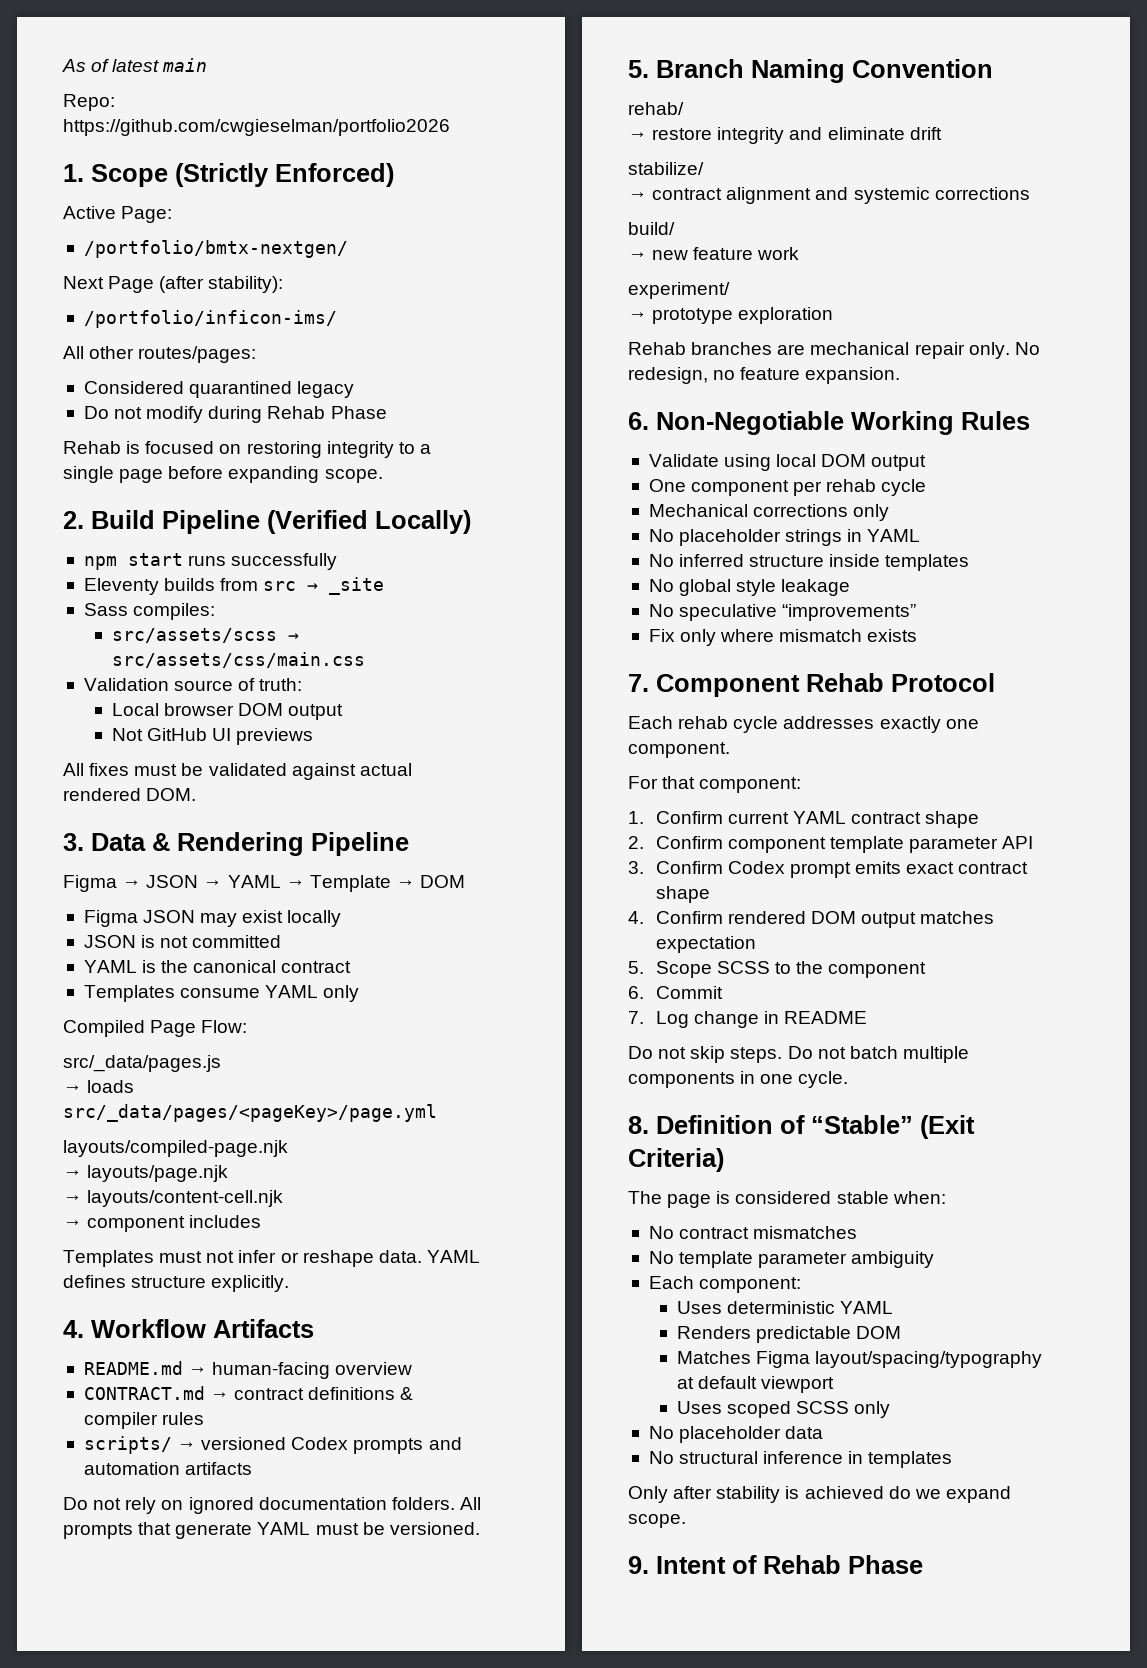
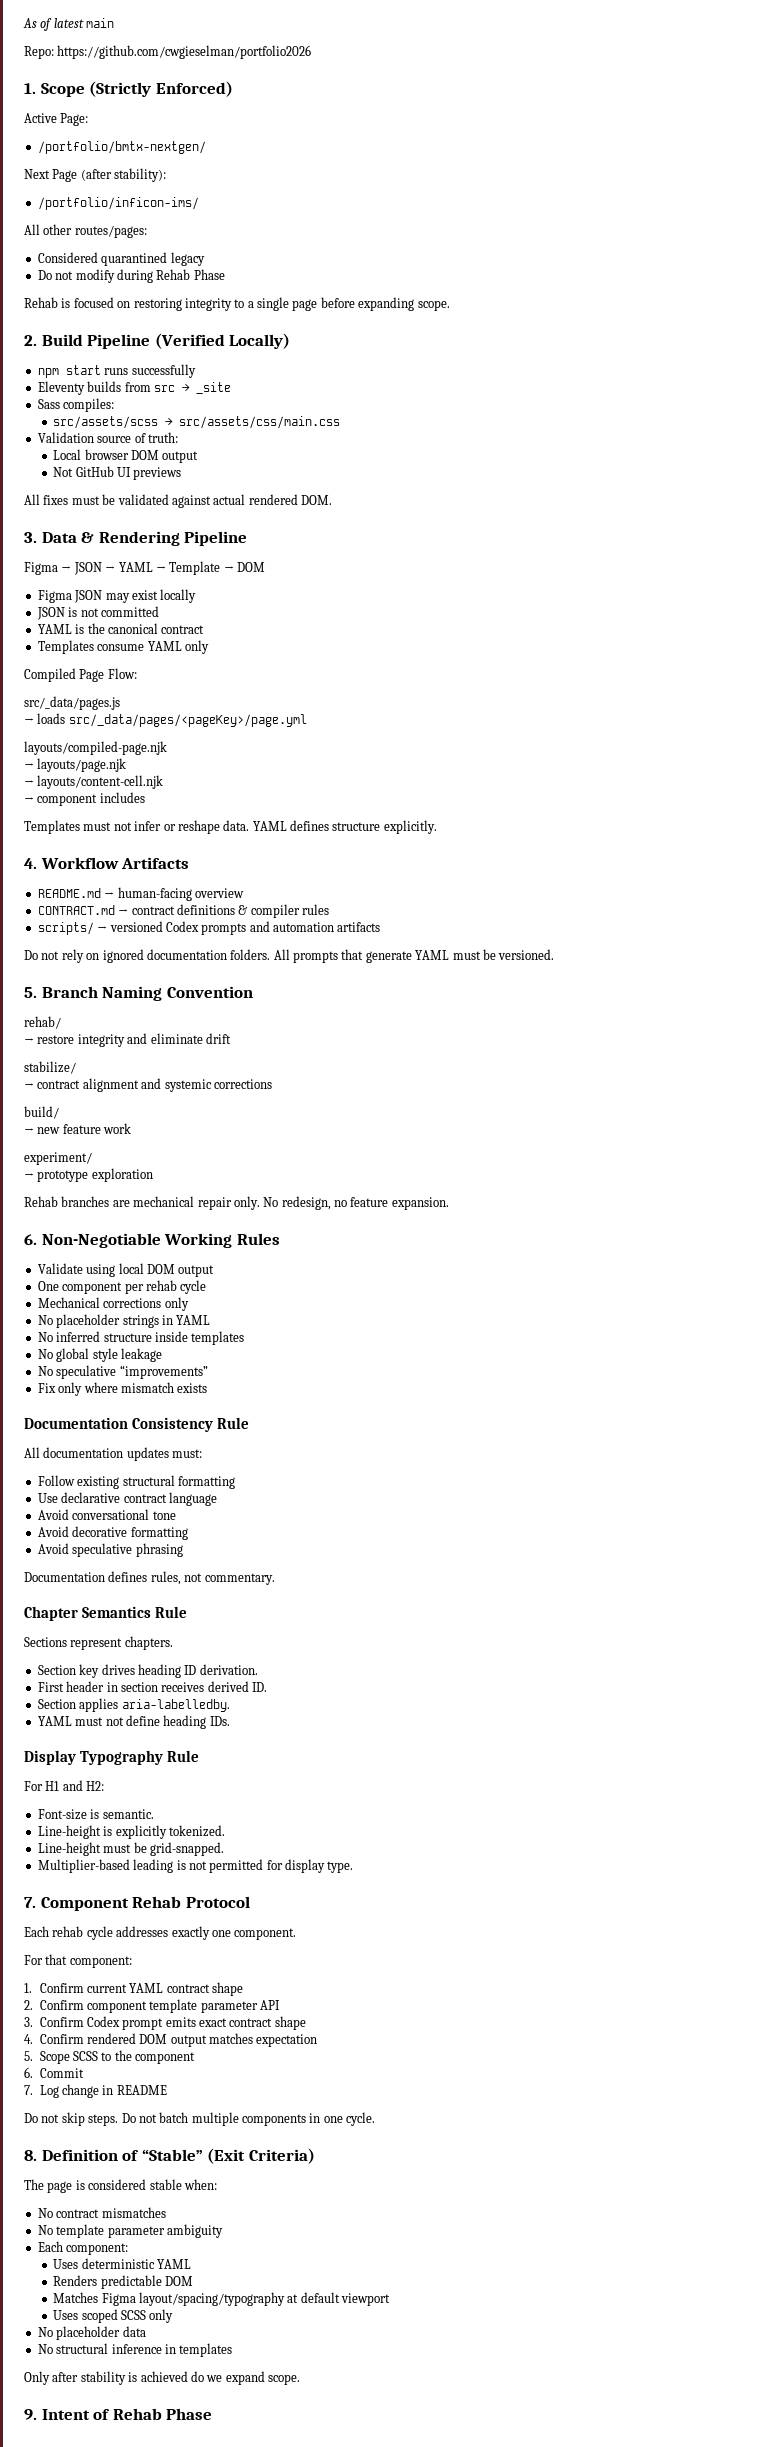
(918, 635) none -> [24,1417,249,1432] [24,1447,203,1461] [37,1475,235,1489] [37,1492,217,1506] [37,1509,176,1520] [37,1526,188,1540] [37,1543,183,1557] [24,1571,275,1585] [24,1606,187,1621] [24,1636,173,1650] [37,1664,258,1678] [37,1681,267,1692] [37,1698,230,1712] [37,1715,230,1729] [24,1750,199,1765] [24,1780,105,1791] [37,1809,154,1820] [37,1825,225,1839] [37,1842,224,1856] [37,1859,354,1873] // Documentation Consistency Rule // All documentation updates must: // Follow existing structural formatting // Use declarative contract language // Avoid conversational tone // Avoid decorative formatting // Avoid speculative phrasing // Documentation defines rules, not commentary. // Chapter Semantics Rule // Sections represent chapters. // Section key drives heading ID derivation. // First header in section receives derived ID. // Section applies aria-labelledby. // YAML must not define heading IDs. // Display Typography Rule // For H1 and H2: // Font-size is semantic. // Line-height is explicitly tokenized. // Line-height must be grid-snapped. // Multiplier-based leading is not permitted for display type.

